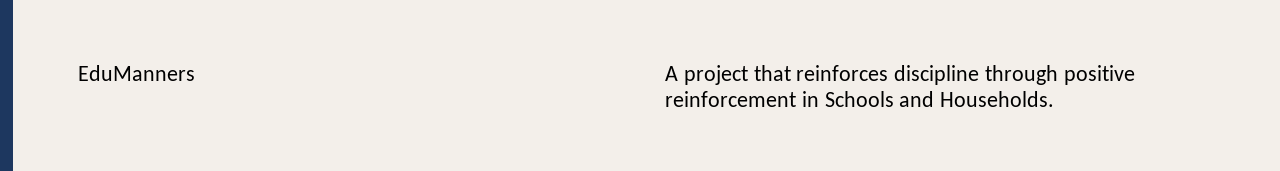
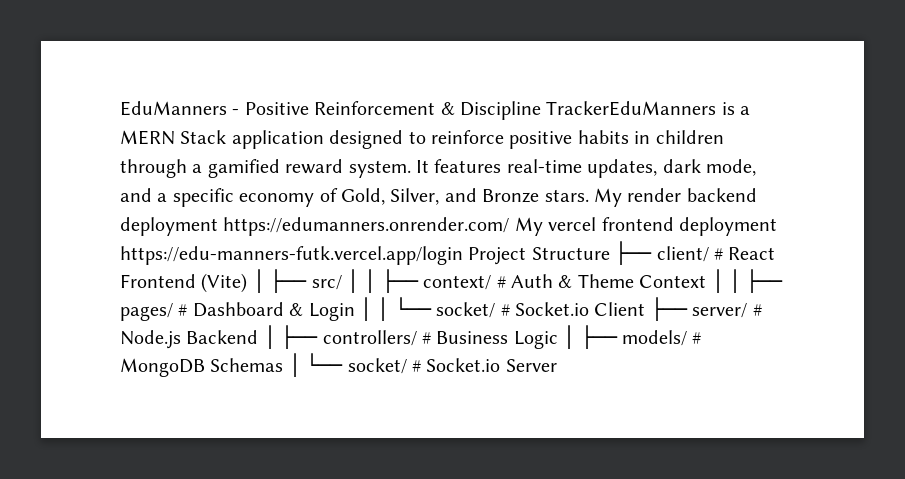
[665,65,1135,85] [665,91,1055,107] // A project that reinforces discipline through positive reinforcement in Schools and Households. -> [232,101,751,120] [120,130,724,149] [120,159,756,178] [120,188,757,207] [120,217,777,236] [120,241,776,265] [120,269,784,293] [120,297,762,321] [120,325,702,349] [120,353,557,377] - Positive Reinforcement & Discipline TrackerEduManners is a MERN Stack application designed to reinforce positive habits in children through a gamified reward system. It features real-time updates, dark mode, and a specific economy of Gold, Silver, and Bronze stars. My render backend deployment https://edumanners.onrender.com/ My vercel frontend deployment https://edu-manners-futk.vercel.app/login Project Structure ├── client/ # React Frontend (Vite) │ ├── src/ │ │ ├── context/ # Auth & Theme Context │ │ ├── pages/ # Dashboard & Login │ │ └── socket/ # Socket.io Client ├── server/ # Node.js Backend │ ├── controllers/ # Business Logic │ ├── models/ # MongoDB Schemas │ └── socket/ # Socket.io Server

